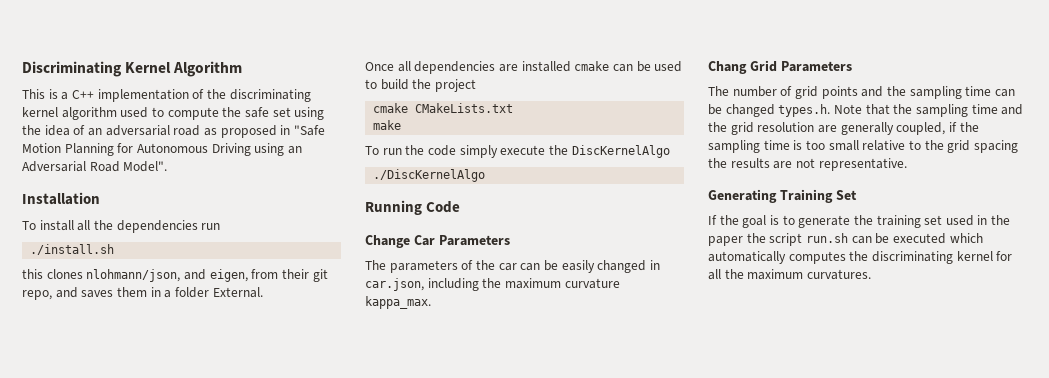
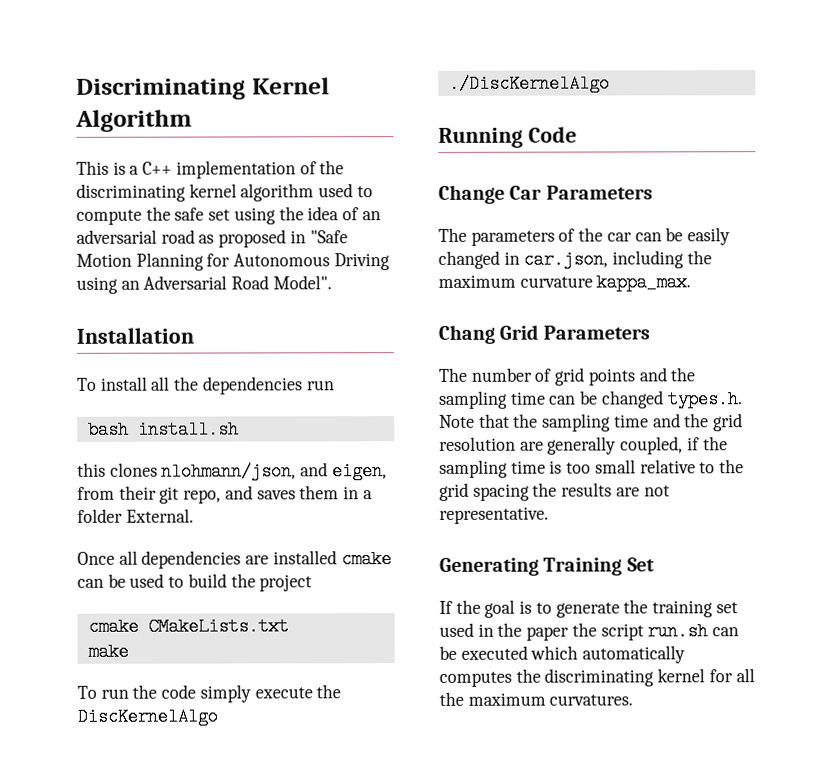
[30,244,115,255] ./install.sh -> [87,420,239,439] bash install.sh

